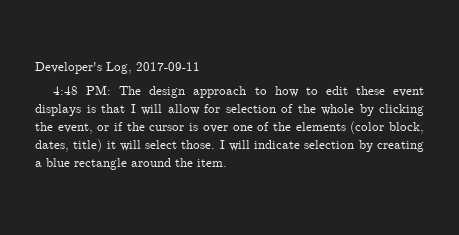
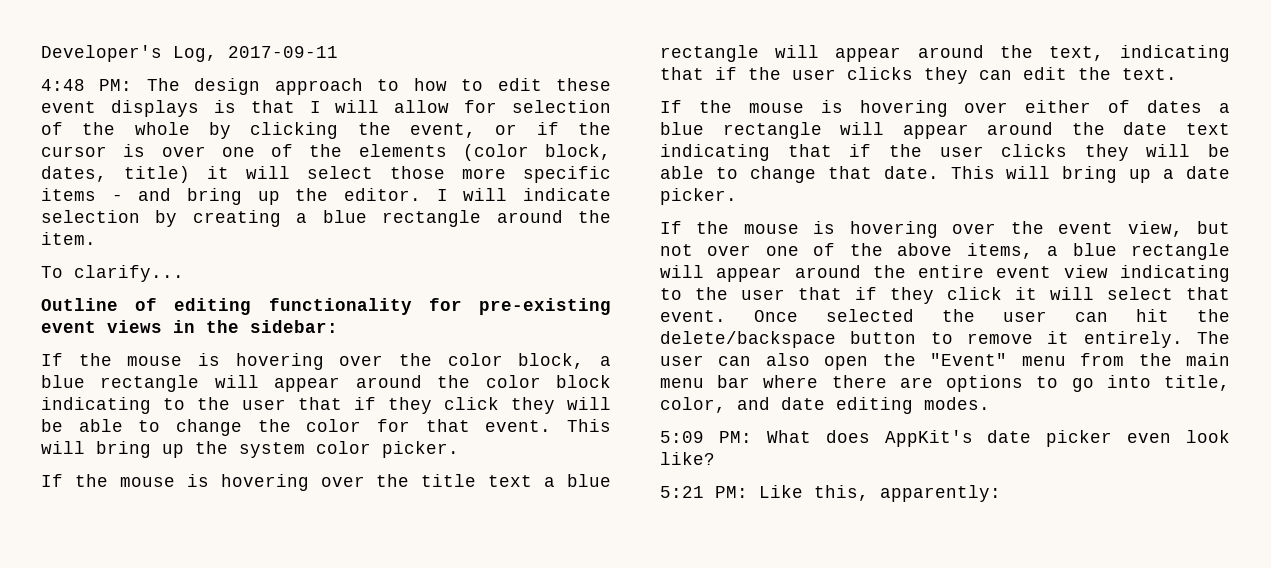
[181,140,216,149] those. -> [390,166,611,183] [41,188,421,205] those more specific items - and bring up the editor.
(227, 163) none -> [41,265,184,282] [41,298,611,315] [41,320,338,333] [41,353,611,370] [41,375,611,392] [41,397,611,414] [41,419,611,436] [41,441,459,458] [41,474,611,491] [660,45,1230,62] [660,67,1177,84] [660,100,1230,117] [660,122,1230,139] [660,144,1230,161] [660,166,1230,183] [660,188,737,205] [660,221,1230,238] [660,243,1230,260] [660,265,1230,282] [660,287,1230,304] [660,309,1230,322] [660,331,1230,348] [660,353,1230,370] [660,375,1230,392] [660,397,990,414] [660,430,1230,447] [660,452,715,465] [660,485,1001,502] // To clarify... // Outline of editing functionality for pre-existing event views in the sidebar: // If the mouse is hovering over the color block, a blue rectangle will appear around the color block indicating to the user that if they click they will be able to change the color for that event. This will bring up the system color picker. // If the mouse is hovering over the title text a blue rectangle will appear around the text, indicating that if the user clicks they can edit the text. // If the mouse is hovering over either of dates a blue rectangle will appear around the date text indicating that if the user clicks they will be able to change that date. This will bring up a date picker. // If the mouse is hovering over the event view, but not over one of the above items, a blue rectangle will appear around the entire event view indicating to the user that if they click it will select that event. Once selected the user can hit the delete/backspace button to remove it entirely. The user can also open the "Event" menu from the main menu bar where there are options to go into title, color, and date editing modes. // 5:09 PM: What does AppKit's date picker even look like? // 5:21 PM: Like this, apparently:

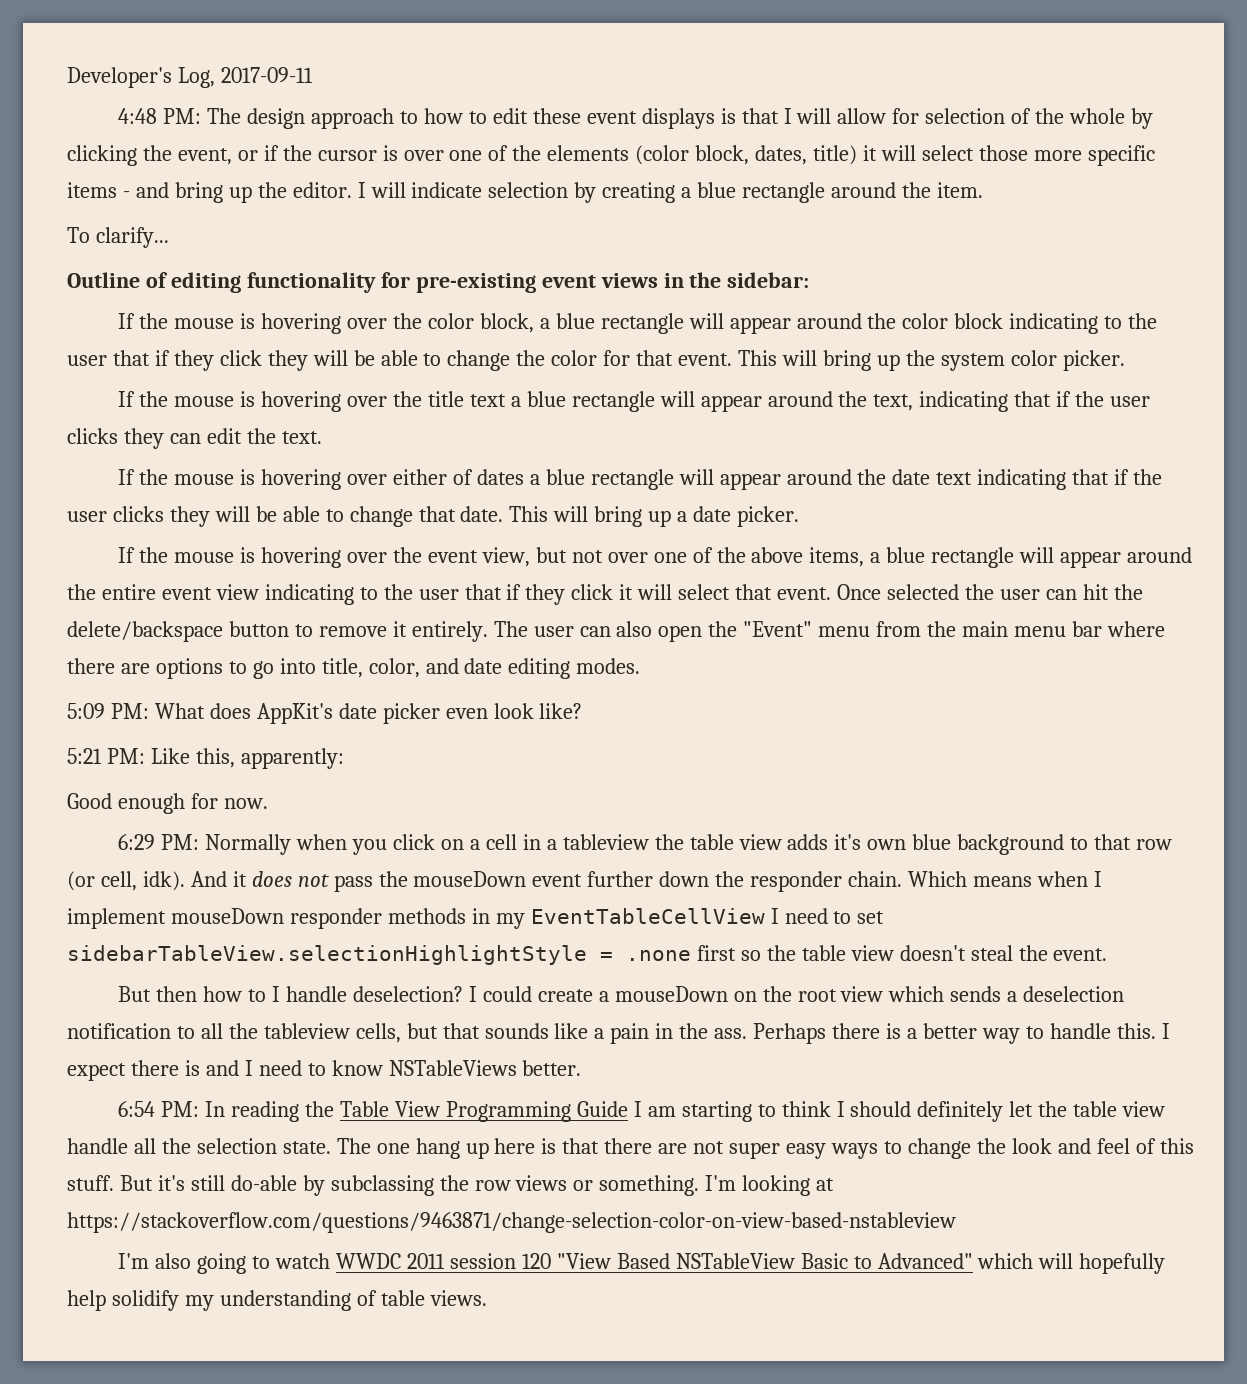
(1001, 493) none -> [67,793,268,814] [118,834,1173,855] [67,871,1102,892] [67,908,885,929] [67,945,1108,965] [118,986,1125,1002] [67,1023,1170,1044] [67,1060,582,1081] [118,1101,1166,1122] [67,1138,1194,1159] [67,1175,835,1196] [67,1212,956,1233] [118,1253,1166,1274] [67,1290,487,1311] // Good enough for now. // 6:29 PM: Normally when you click on a cell in a tableview the table view adds it's own blue background to that row (or cell, idk). And it does not pass the mouseDown event further down the responder chain. Which means when I implement mouseDown responder methods in my EventTableCellView I need to set sidebarTableView.selectionHighlightStyle = .none first so the table view doesn't steal the event. // But then how to I handle deselection? I could create a mouseDown on the root view which sends a deselection notification to all the tableview cells, but that sounds like a pain in the ass. Perhaps there is a better way to handle this. I expect there is and I need to know NSTableViews better. // 6:54 PM: In reading the Table View Programming Guide I am starting to think I should definitely let the table view handle all the selection state. The one hang up here is that there are not super easy ways to change the look and feel of this stuff. But it's still do-able by subclassing the row views or something. I'm looking at https://stackoverflow.com/questions/9463871/change-selection-color-on-view-based-nstableview // I'm also going to watch WWDC 2011 session 120 "View Based NSTableView Basic to Advanced" which will hopefully help solidify my understanding of table views.

